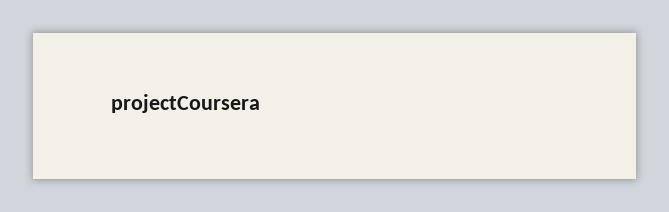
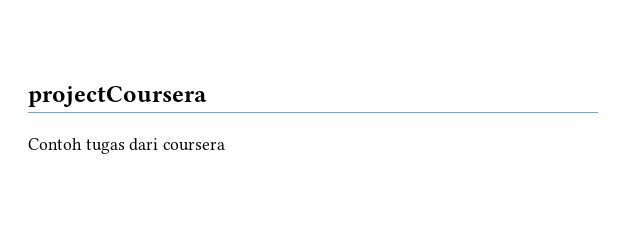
(260, 103) none -> [28,138,226,154] // Contoh tugas dari coursera

